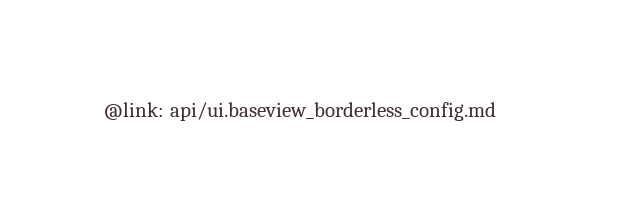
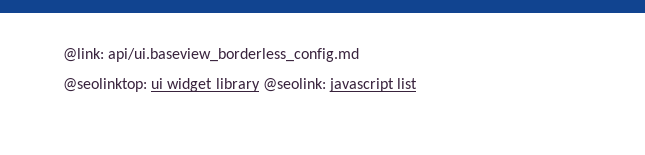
(496, 111) none -> [63,78,418,92] // @seolinktop: ui widget library @seolink: javascript list

